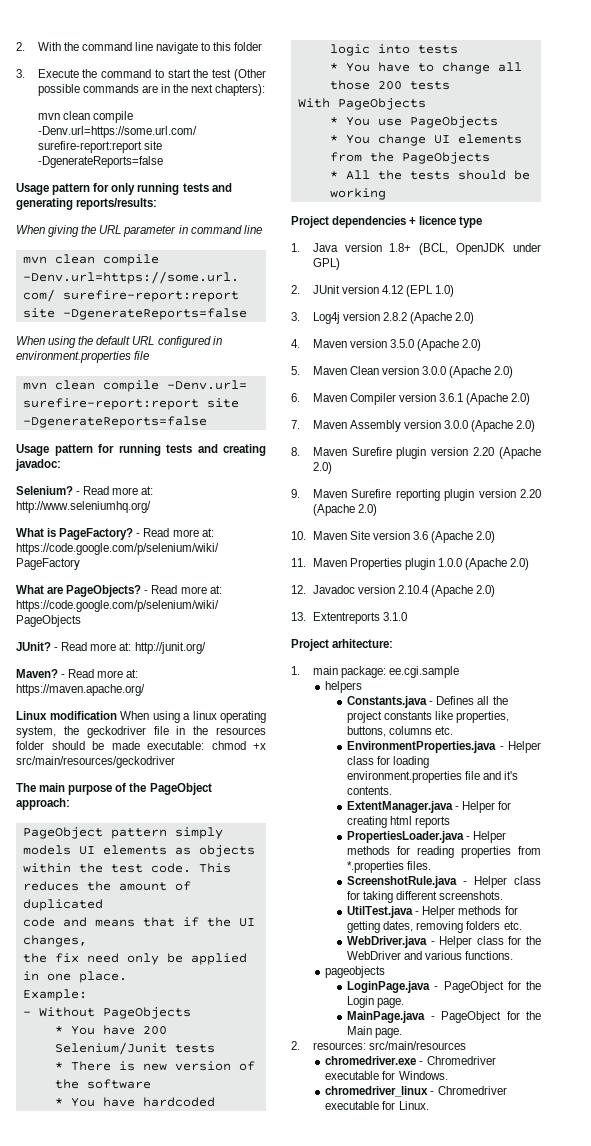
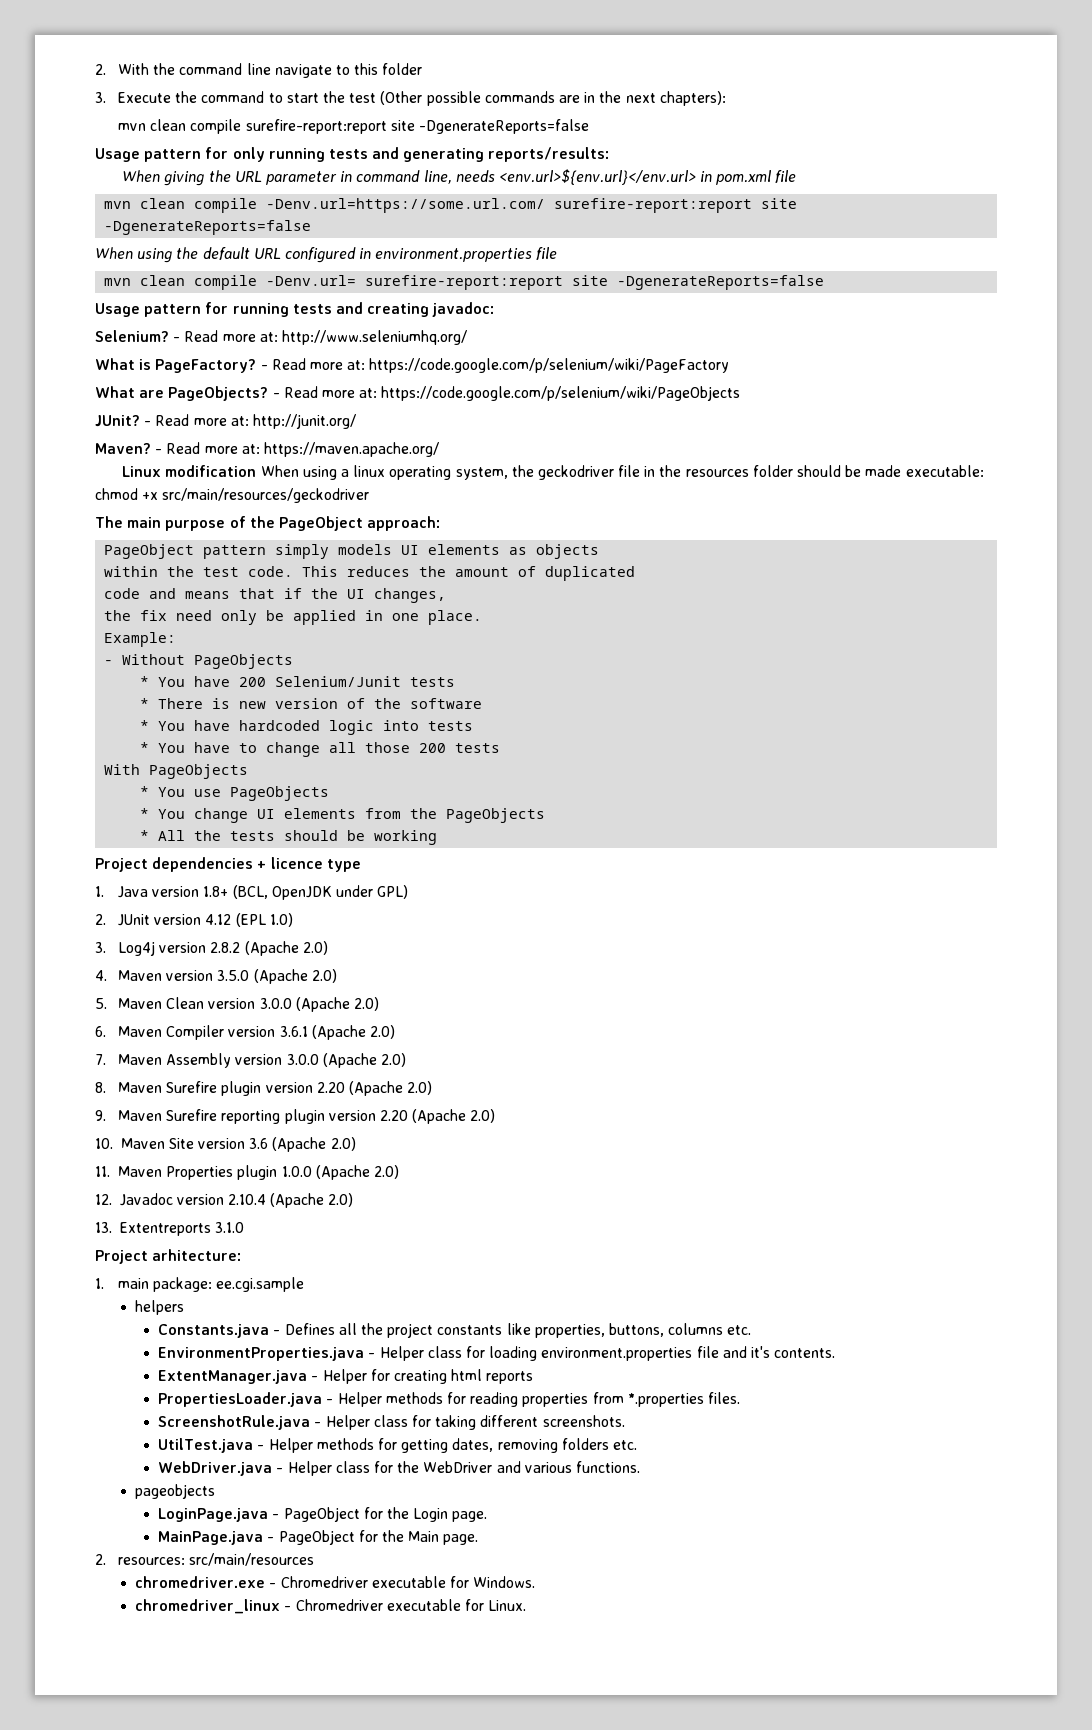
[37,126,197,138] -Denv.url=https://some.url.com/ -> (242, 126) none
[243,225,262,234] line -> [423,169,797,185] line, needs <env.url>${env.url}</env.url> in pom.xml file

